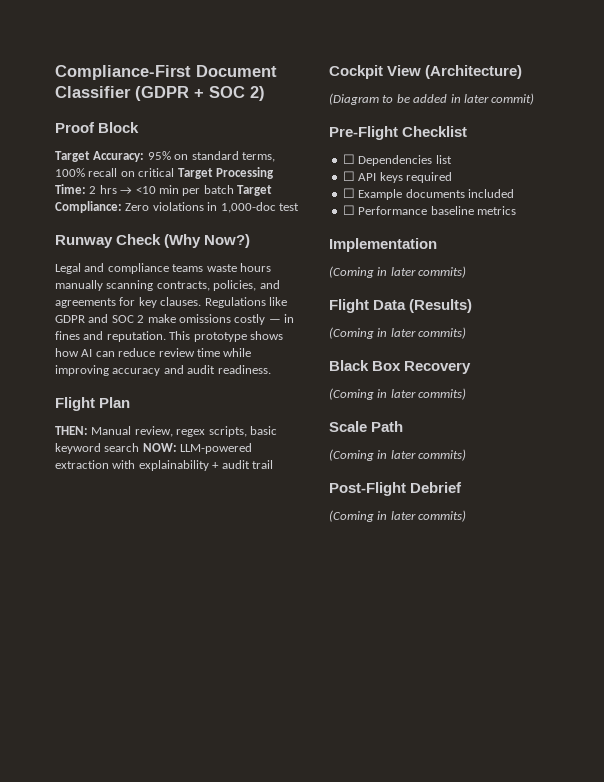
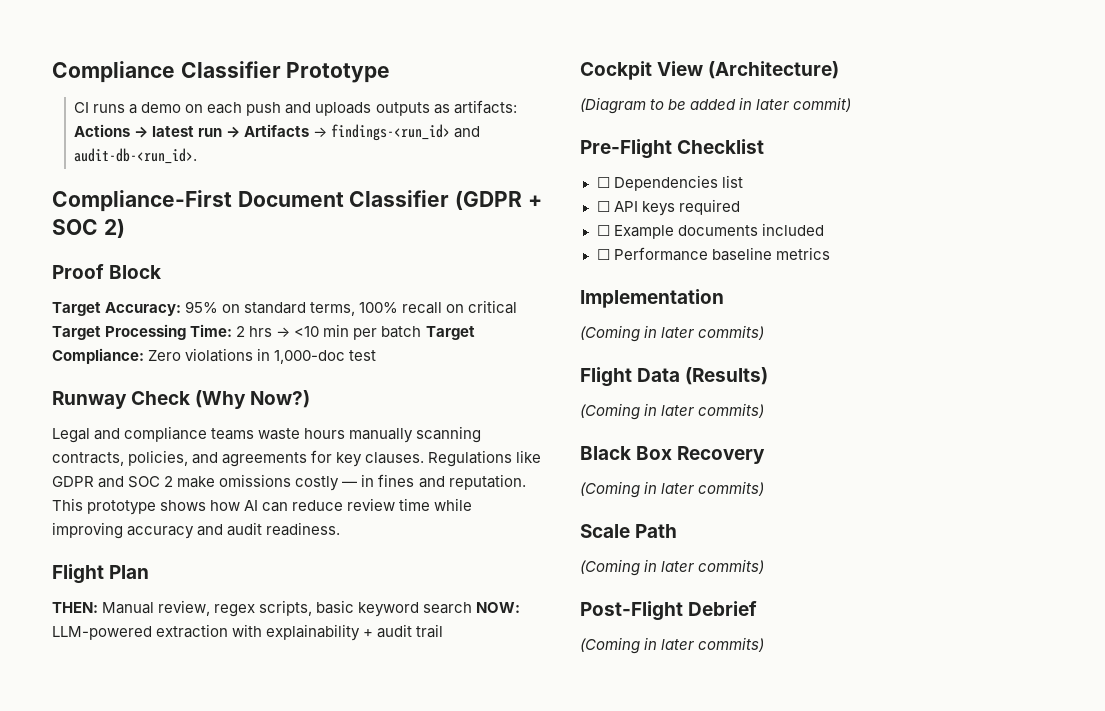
(55, 72) none -> [52,61,391,83] [74,100,517,116] [74,124,481,141] [74,148,198,164] Compliance Classifier Prototype // CI runs a demo on each push and uploads outputs as artifacts: Actions → latest run → Artifacts → findings-<run_id> and audit-db-<run_id>. //

